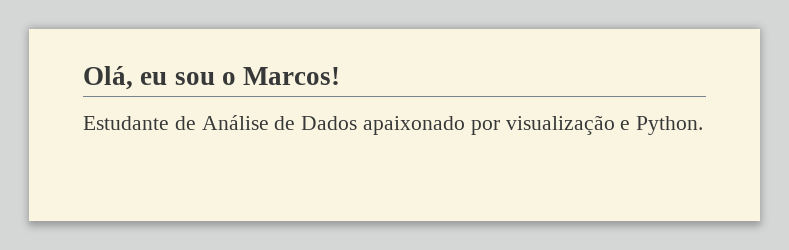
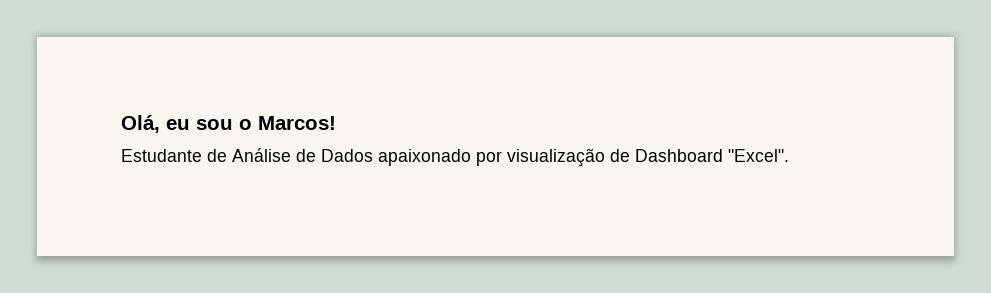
[620,116,704,135] e Python. -> [610,149,789,162] de Dashboard "Excel".

